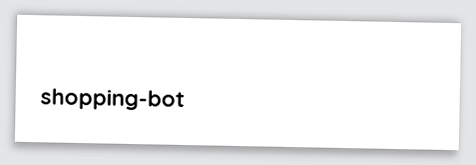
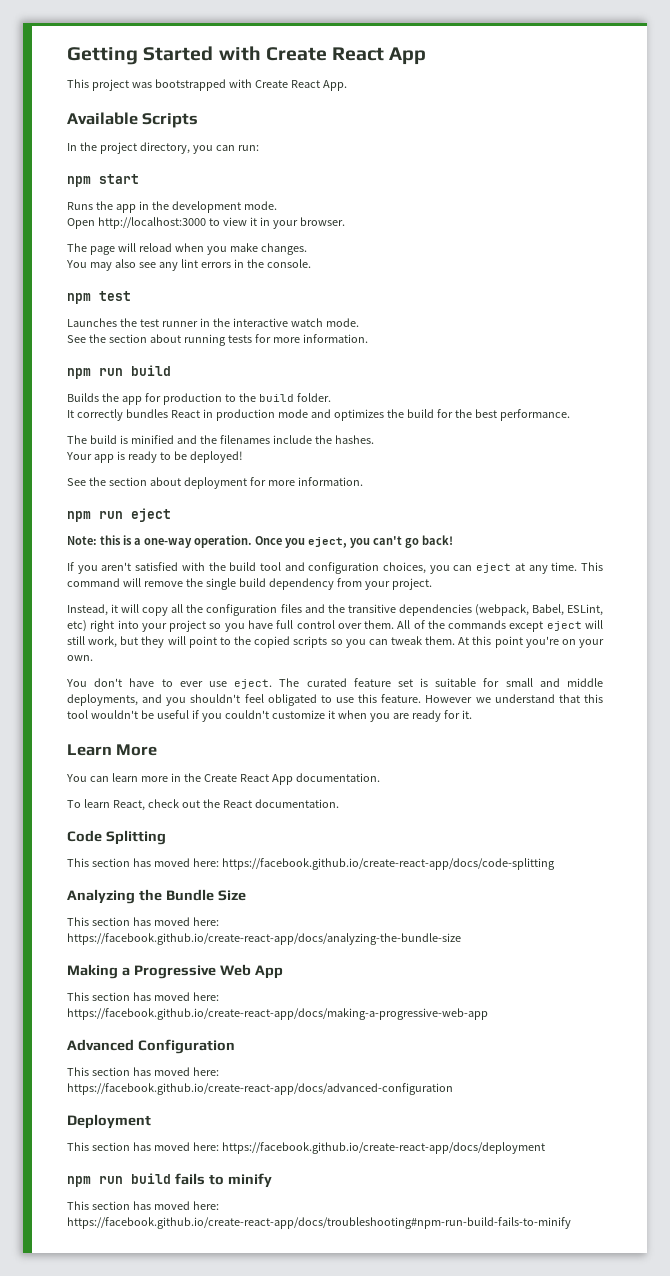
[40,88,185,111] shopping-bot -> [67,46,427,65] [67,79,347,91] [67,112,199,128] [67,142,259,154] [67,174,139,187] [67,201,277,213] [67,217,345,229] [67,243,307,255] [66,259,311,271] [67,291,131,304] [67,318,359,327] [67,334,368,346] [67,365,171,379] [67,393,331,405] [67,409,570,421] [67,435,374,444] [66,451,243,463] [67,477,363,489] [67,508,171,522] [67,535,453,548] [67,562,603,574] [67,578,432,590] [67,604,603,616] [67,620,603,632] [67,636,604,648] [67,655,93,661] [66,678,603,689] [67,694,604,706] [67,710,472,722] [67,744,158,756] [66,773,380,785] [67,799,339,811] [67,830,166,845] [67,858,555,870] [67,889,246,904] [67,917,219,926] [67,933,461,945] [67,964,283,979] [67,992,219,1001] [67,1008,488,1020] [67,1039,235,1054] [67,1067,219,1076] [67,1083,453,1095] [67,1114,151,1129] [67,1142,545,1154] [67,1173,272,1188] [67,1201,219,1210] [67,1217,571,1229] Getting Started with Create React App // This project was bootstrapped with Create React App. // Available Scripts // In the project directory, you can run: // npm start // Runs the app in the development mode. // Open http://localhost:3000 to view it in your browser. // The page will reload when you make changes. // You may also see any lint errors in the console. // npm test // Launches the test runner in the interactive watch mode. // See the section about running tests for more information. // npm run build // Builds the app for production to the build folder. // It correctly bundles React in production mode and optimizes the build for the best performance. // The build is minified and the filenames include the hashes. // Your app is ready to be deployed! // See the section about deployment for more information. // npm run eject // Note: this is a one-way operation. Once you eject, you can't go back! // If you aren't satisfied with the build tool and configuration choices, you can eject at any time. This command will remove the single build dependency from your project. // Instead, it will copy all the configuration files and the transitive dependencies (webpack, Babel, ESLint, etc) right into your project so you have full control over them. All of the commands except eject will still work, but they will point to the copied scripts so you can tweak them. At this point you're on your own. // You don't have to ever use eject. The curated feature set is suitable for small and middle deployments, and you shouldn't feel obligated to use this feature. However we understand that this tool wouldn't be useful if you couldn't customize it when you are ready for it. // Learn More // You can learn more in the Create React App documentation. // To learn React, check out the React documentation. // Code Splitting // This section has moved here: https://facebook.github.io/create-react-app/docs/code-splitting // Analyzing the Bundle Size // This section has moved here: https://facebook.github.io/create-react-app/docs/analyzing-the-bundle-size // Making a Progressive Web App // This section has moved here: https://facebook.github.io/create-react-app/docs/making-a-progressive-web-app // Advanced Configuration // This section has moved here: https://facebook.github.io/create-react-app/docs/advanced-configuration // Deployment // This section has moved here: https://facebook.github.io/create-react-app/docs/deployment // npm run build fails to minify // This section has moved here: https://facebook.github.io/create-react-app/docs/troubleshooting#npm-run-build-fails-to-minify

